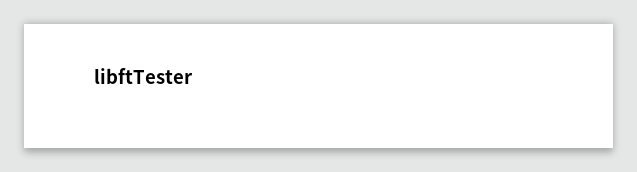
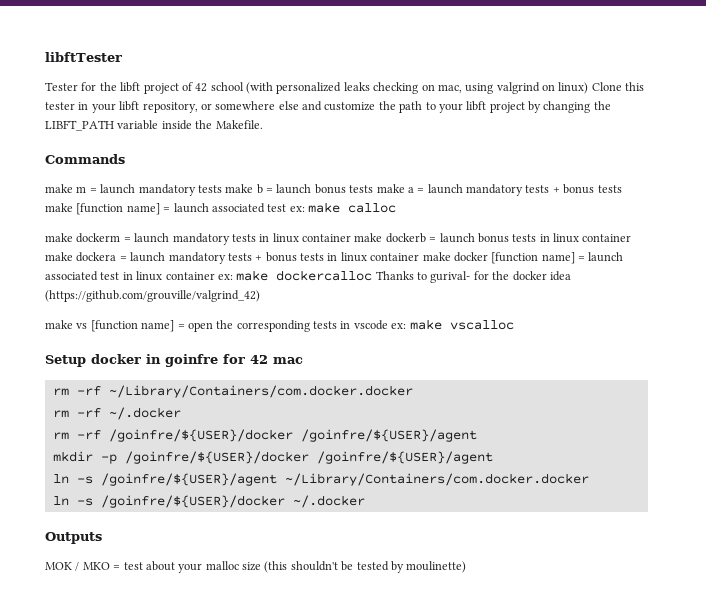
(193, 76) none -> [45,82,645,94] [45,101,611,113] [45,120,263,131] [45,154,125,164] [45,184,622,196] [45,202,396,215] [45,233,632,245] [45,252,624,264] [45,270,571,283] [45,290,260,302] [45,319,514,332] [45,354,303,367] [52,385,413,398] [52,407,181,420] [52,429,477,442] [52,451,493,464] [52,473,589,486] [52,495,365,508] [45,532,102,544] [45,561,467,573] // Tester for the libft project of 42 school (with personalized leaks checking on mac, using valgrind on linux) Clone this tester in your libft repository, or somewhere else and customize the path to your libft project by changing the LIBFT_PATH variable inside the Makefile. // Commands // make m = launch mandatory tests make b = launch bonus tests make a = launch mandatory tests + bonus tests make [function name] = launch associated test ex: make calloc // make dockerm = launch mandatory tests in linux container make dockerb = launch bonus tests in linux container make dockera = launch mandatory tests + bonus tests in linux container make docker [function name] = launch associated test in linux container ex: make dockercalloc Thanks to gurival- for the docker idea (https://github.com/grouville/valgrind_42) // make vs [function name] = open the corresponding tests in vscode ex: make vscalloc // Setup docker in goinfre for 42 mac // rm -rf ~/Library/Containers/com.docker.docker // rm -rf ~/.docker // rm -rf /goinfre/${USER}/docker /goinfre/${USER}/agent // mkdir -p /goinfre/${USER}/docker /goinfre/${USER}/agent // ln -s /goinfre/${USER}/agent ~/Library/Containers/com.docker.docker // ln -s /goinfre/${USER}/docker ~/.docker // Outputs // MOK / MKO = test about your malloc size (this shouldn't be tested by moulinette)

